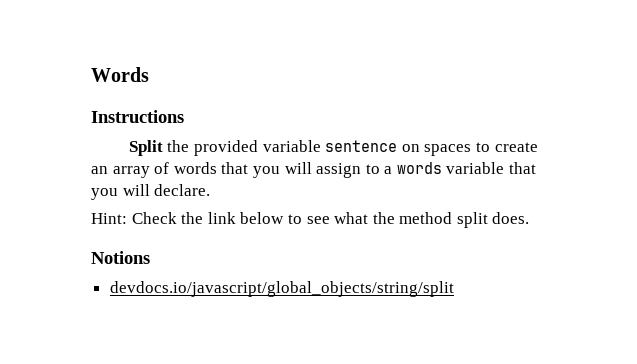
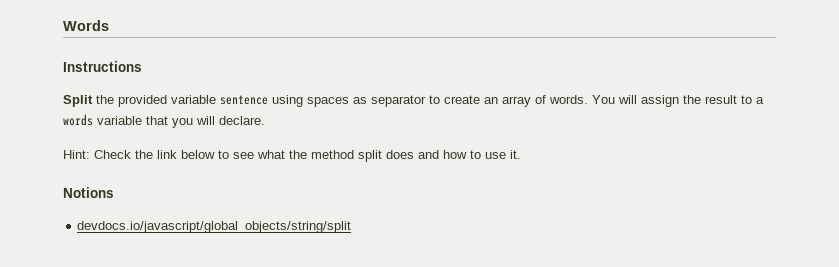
[401,144,472,156] on spaces -> [272,95,426,107] using spaces as separator
[173,162,362,178] words that you will assign -> [549,95,737,107] words. You will assign the result
[492,212,530,224] does. -> [386,150,521,159] does and how to use it.

